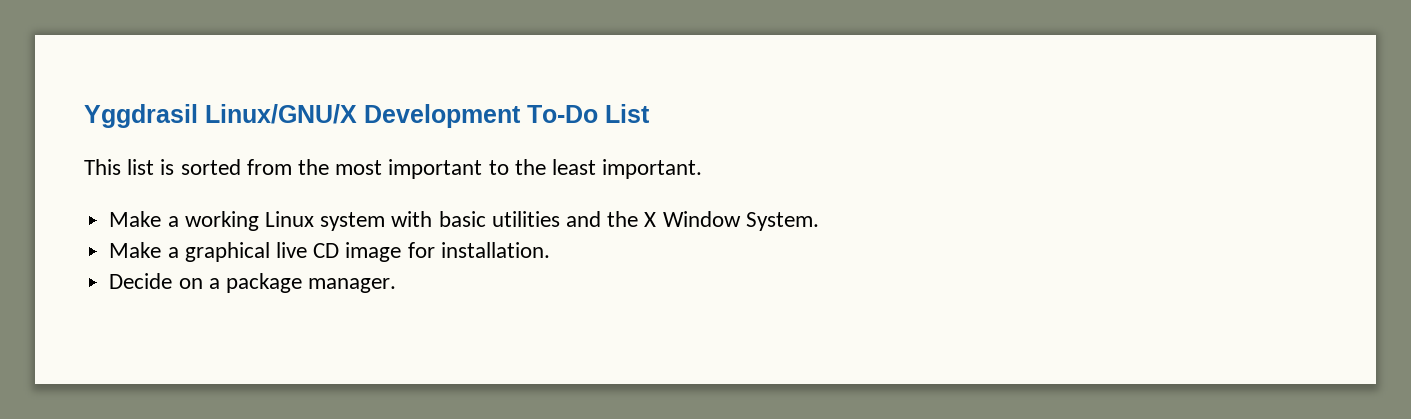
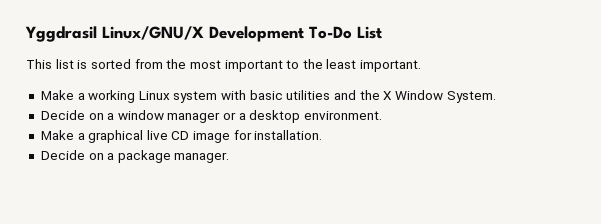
(819, 221) none -> [40,110,383,123] // Decide on a window manager or a desktop environment.

